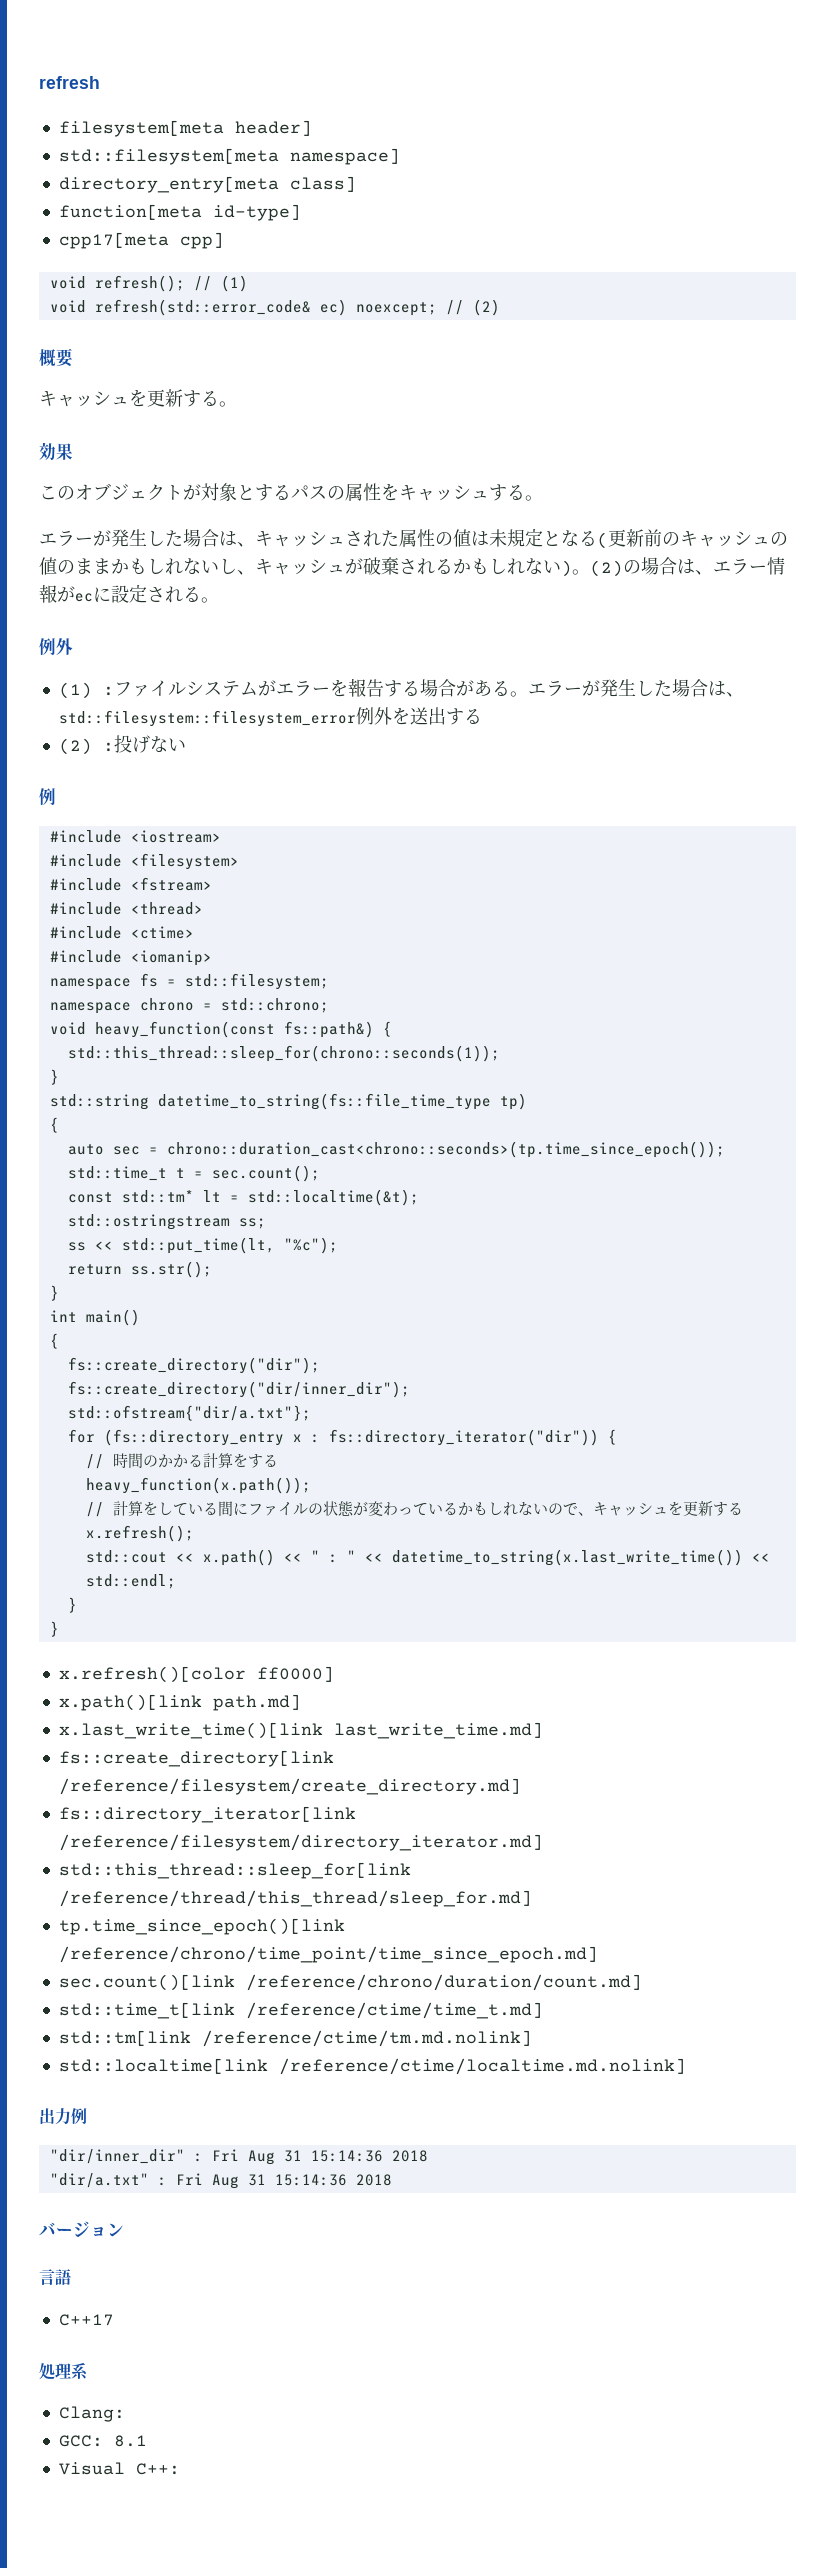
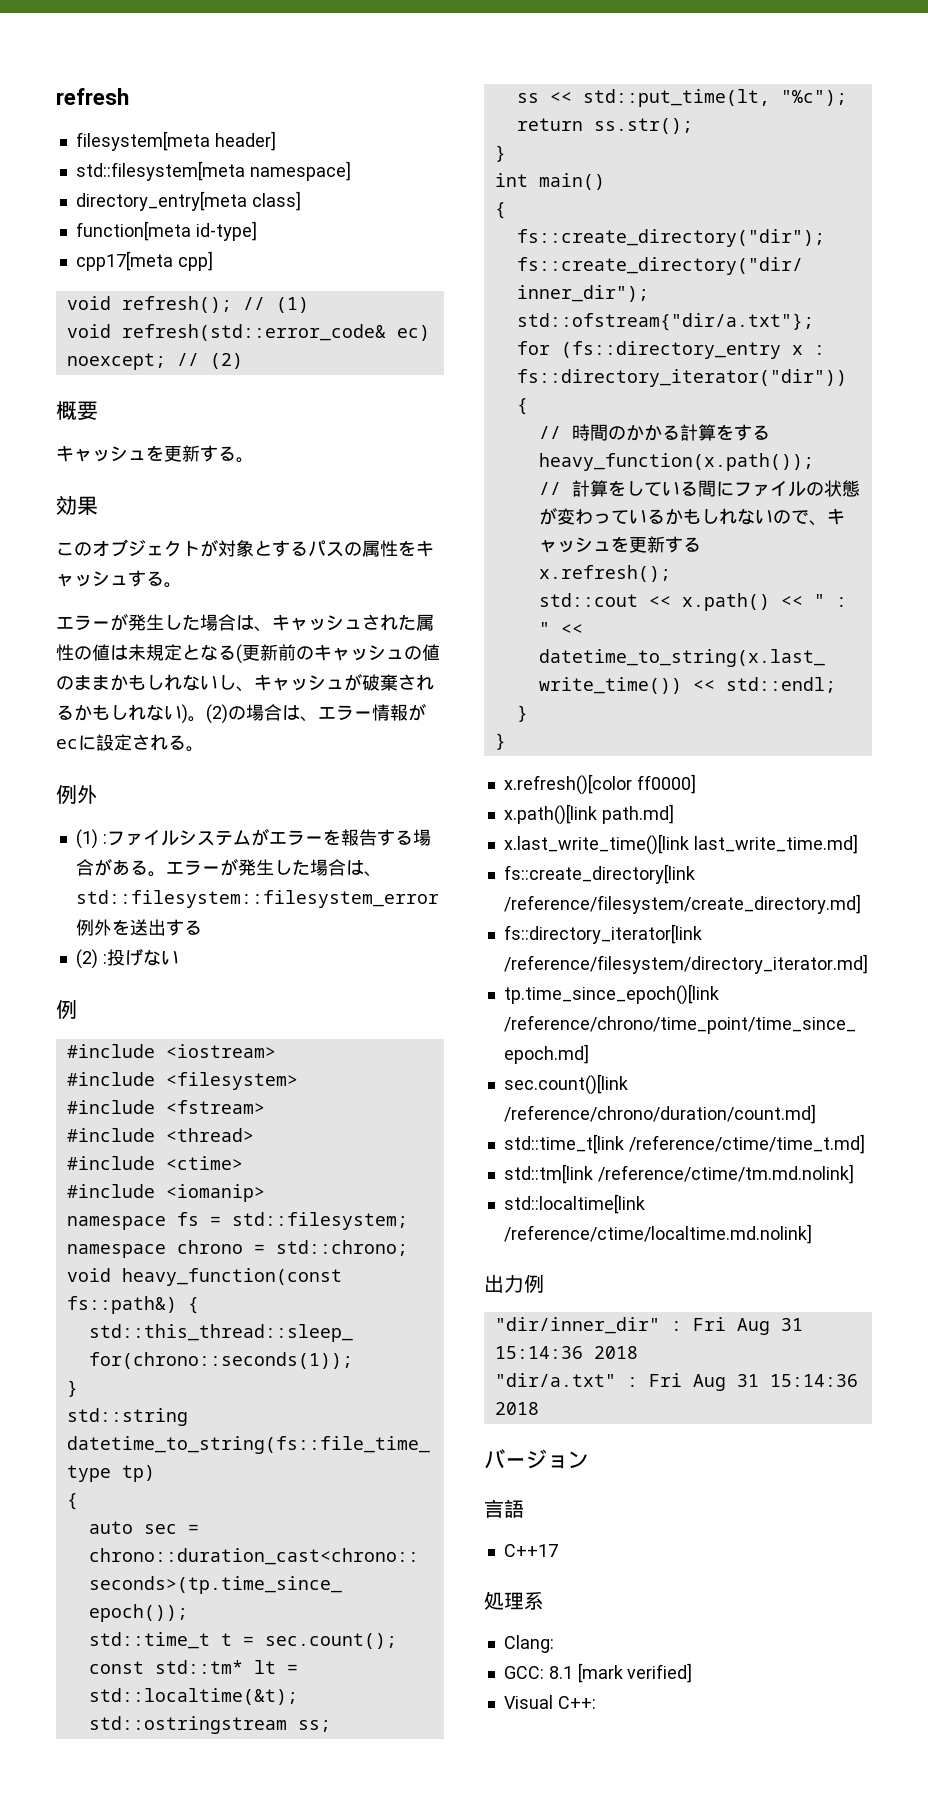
[58,1862,411,1879] [58,1890,532,1907] // std::this_thread::sleep_for[link /reference/thread/this_thread/sleep_for.md] -> (868, 964) none
(147, 2441) none -> [577,1663,693,1683] [mark verified]

